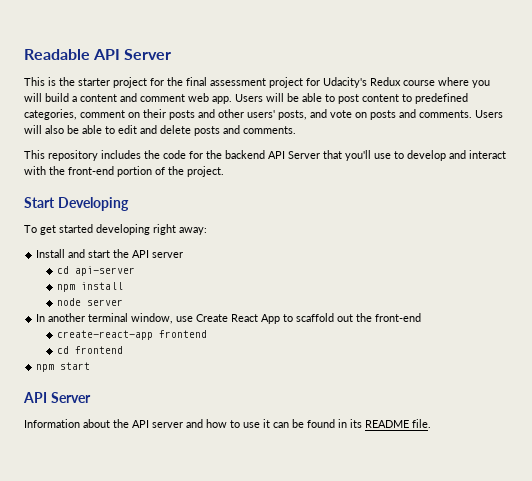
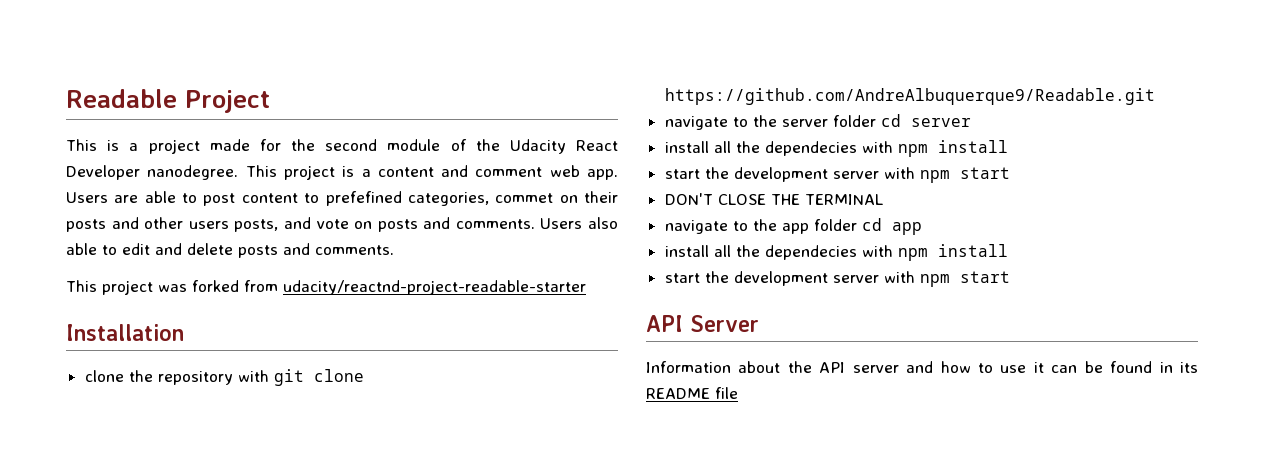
[93,49,172,60] API Server -> [185,90,270,113] Project
[59,77,490,88] [24,93,69,102] the starter project for the final assessment project for Udacity's Redux course where you will build -> [129,139,618,154] [66,165,355,180] a project made for the second module of the Udacity React Developer nanodegree. This project is
[266,93,299,102] will be -> [114,195,139,203] are
[415,93,468,104] [24,109,125,120] predefined categories, comment -> [325,191,554,206] prefefined categories, commet
[247,110,275,118] users' -> [188,221,229,229] users
[24,125,79,134] will also be -> [587,217,618,229] also
[48,150,506,161] [24,166,224,177] [24,197,129,211] [24,224,207,235] [36,249,184,258] [56,266,135,276] [56,282,123,292] [56,298,123,306] [36,313,422,324] [56,330,207,340] [56,346,123,354] repository includes the code for the backend API Server that you'll use to develop and interact with the front-end portion of the project. // Start Developing // To get started developing right away: // Install and start the API server // cd api-server // npm install // node server // In another terminal window, use Create React App to scaffold out the front-end // create-react-app frontend // cd frontend // -> [102,280,586,295] [66,324,184,341] [84,369,364,386] [664,88,1155,105] [664,114,971,130] [664,140,1008,157] [664,167,1010,183] [664,193,883,205] [664,218,922,235] [664,244,1008,261] [664,271,915,286] project was forked from udacity/reactnd-project-readable-starter // Installation // clone the repository with git clone https://github.com/AndreAlbuquerque9/Readable.git // navigate to the server folder cd server // install all the dependecies with npm install // start the development server with npm start // DON'T CLOSE THE TERMINAL // navigate to the app folder cd app // install all the dependecies with npm install // start the development server with
[412,419,431,428] file. -> [715,387,738,399] file

